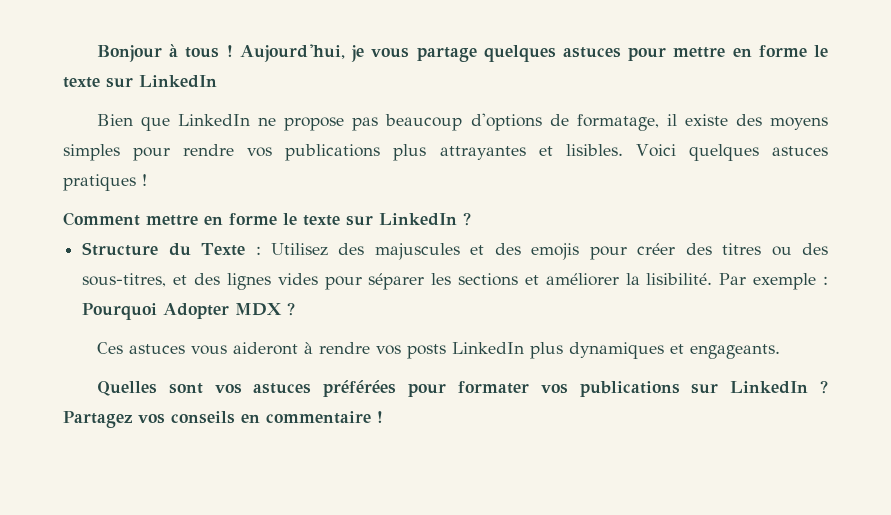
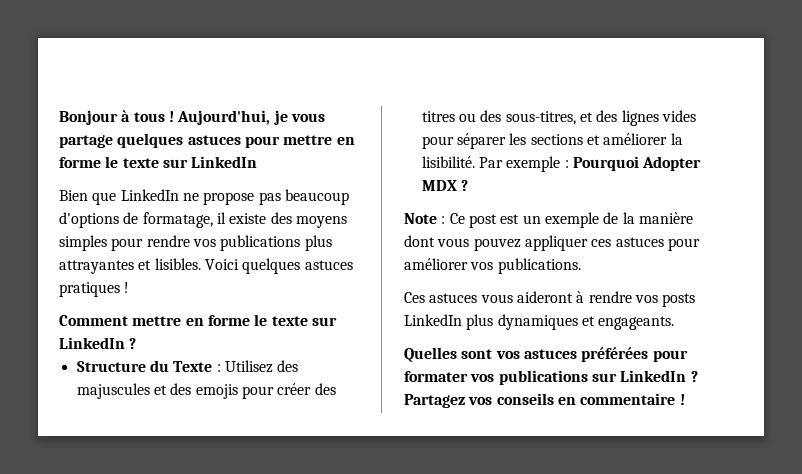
(296, 309) none -> [404,212,693,228] [404,235,700,251] [404,258,581,274] // Note : Ce post est un exemple de la manière dont vous pouvez appliquer ces astuces pour améliorer vos publications.

